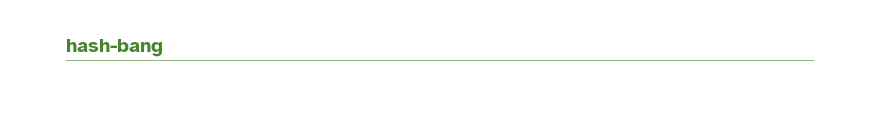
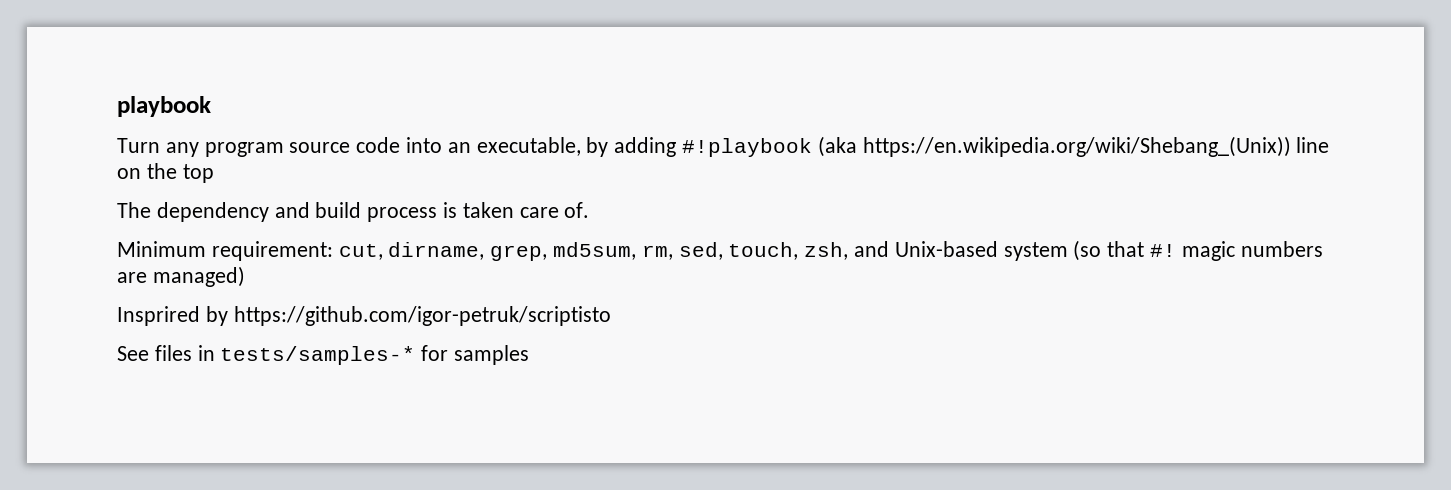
[66,39,163,57] hash-bang -> [117,96,211,117] [117,136,1330,157] [117,163,214,183] [117,202,590,222] [117,240,1323,261] [117,266,245,287] [117,306,611,326] [117,345,530,365] playbook // Turn any program source code into an executable, by adding #!playbook (aka https://en.wikipedia.org/wiki/Shebang_(Unix)) line on the top // The dependency and build process is taken care of. // Minimum requirement: cut, dirname, grep, md5sum, rm, sed, touch, zsh, and Unix-based system (so that #! magic numbers are managed) // Insprired by https://github.com/igor-petruk/scriptisto // See files in tests/samples-* for samples

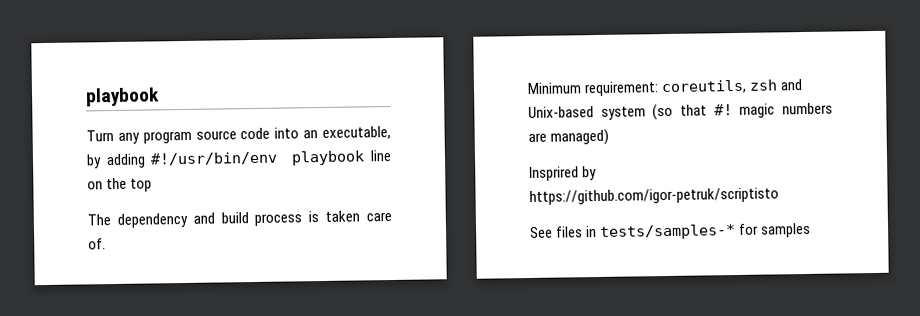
[682,136,1291,157] #!playbook (aka https://en.wikipedia.org/wiki/Shebang_(Unix)) -> [150,150,366,166] #!/usr/bin/env playbook
[338,242,849,261] cut, dirname, grep, md5sum, rm, sed, touch, zsh, -> [661,79,779,95] coreutils, zsh

